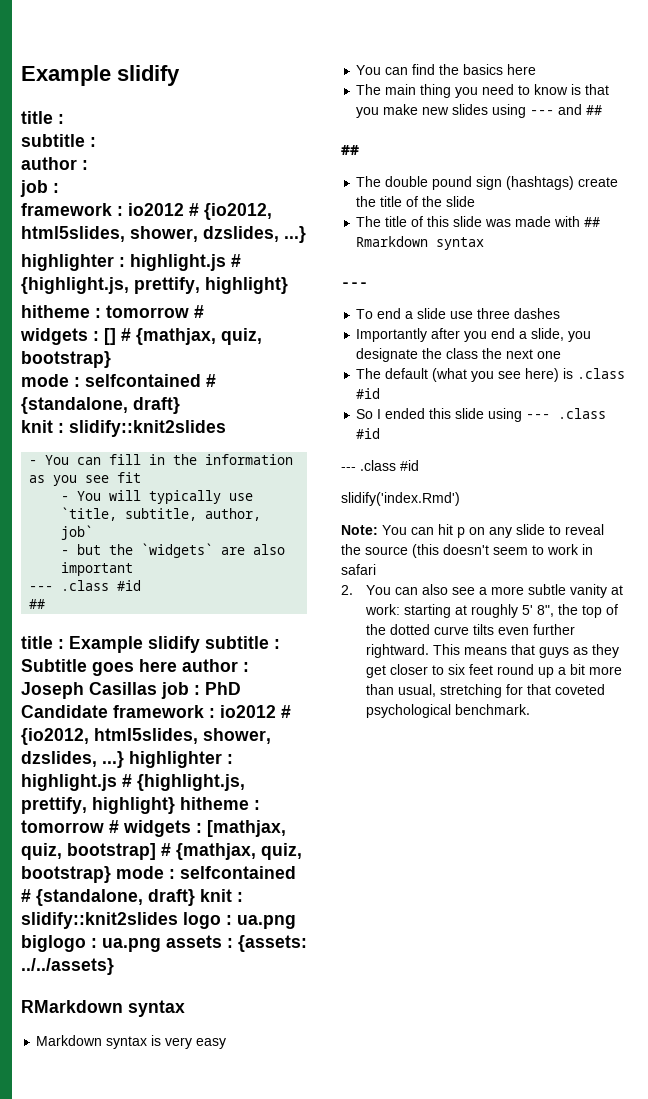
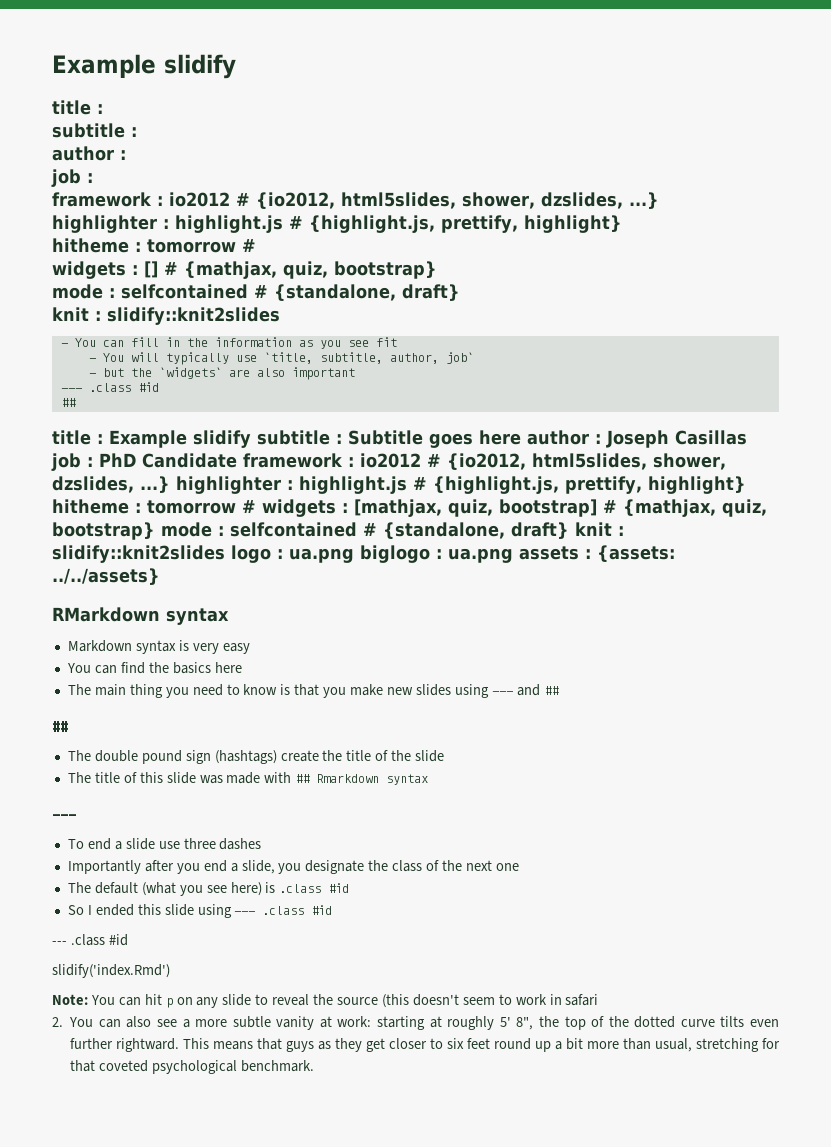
(479, 353) none -> [426,860,440,871] of

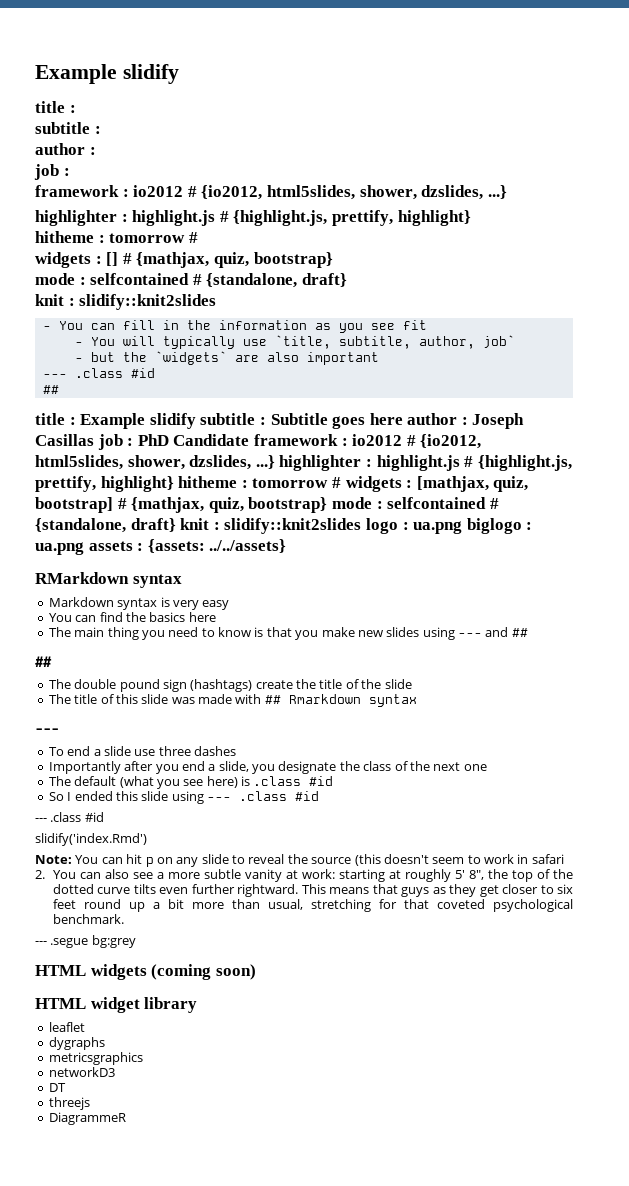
(314, 1066) none -> [35,935,136,948] [35,964,256,980] [35,997,198,1013] [48,1022,85,1032] [48,1037,105,1050] [48,1052,143,1065] [48,1067,115,1077] [48,1083,66,1092] [48,1097,90,1110] [48,1112,126,1125] // --- .segue bg:grey // HTML widgets (coming soon) // HTML widget library // leaflet // dygraphs // metricsgraphics // networkD3 // DT // threejs // DiagrammeR

